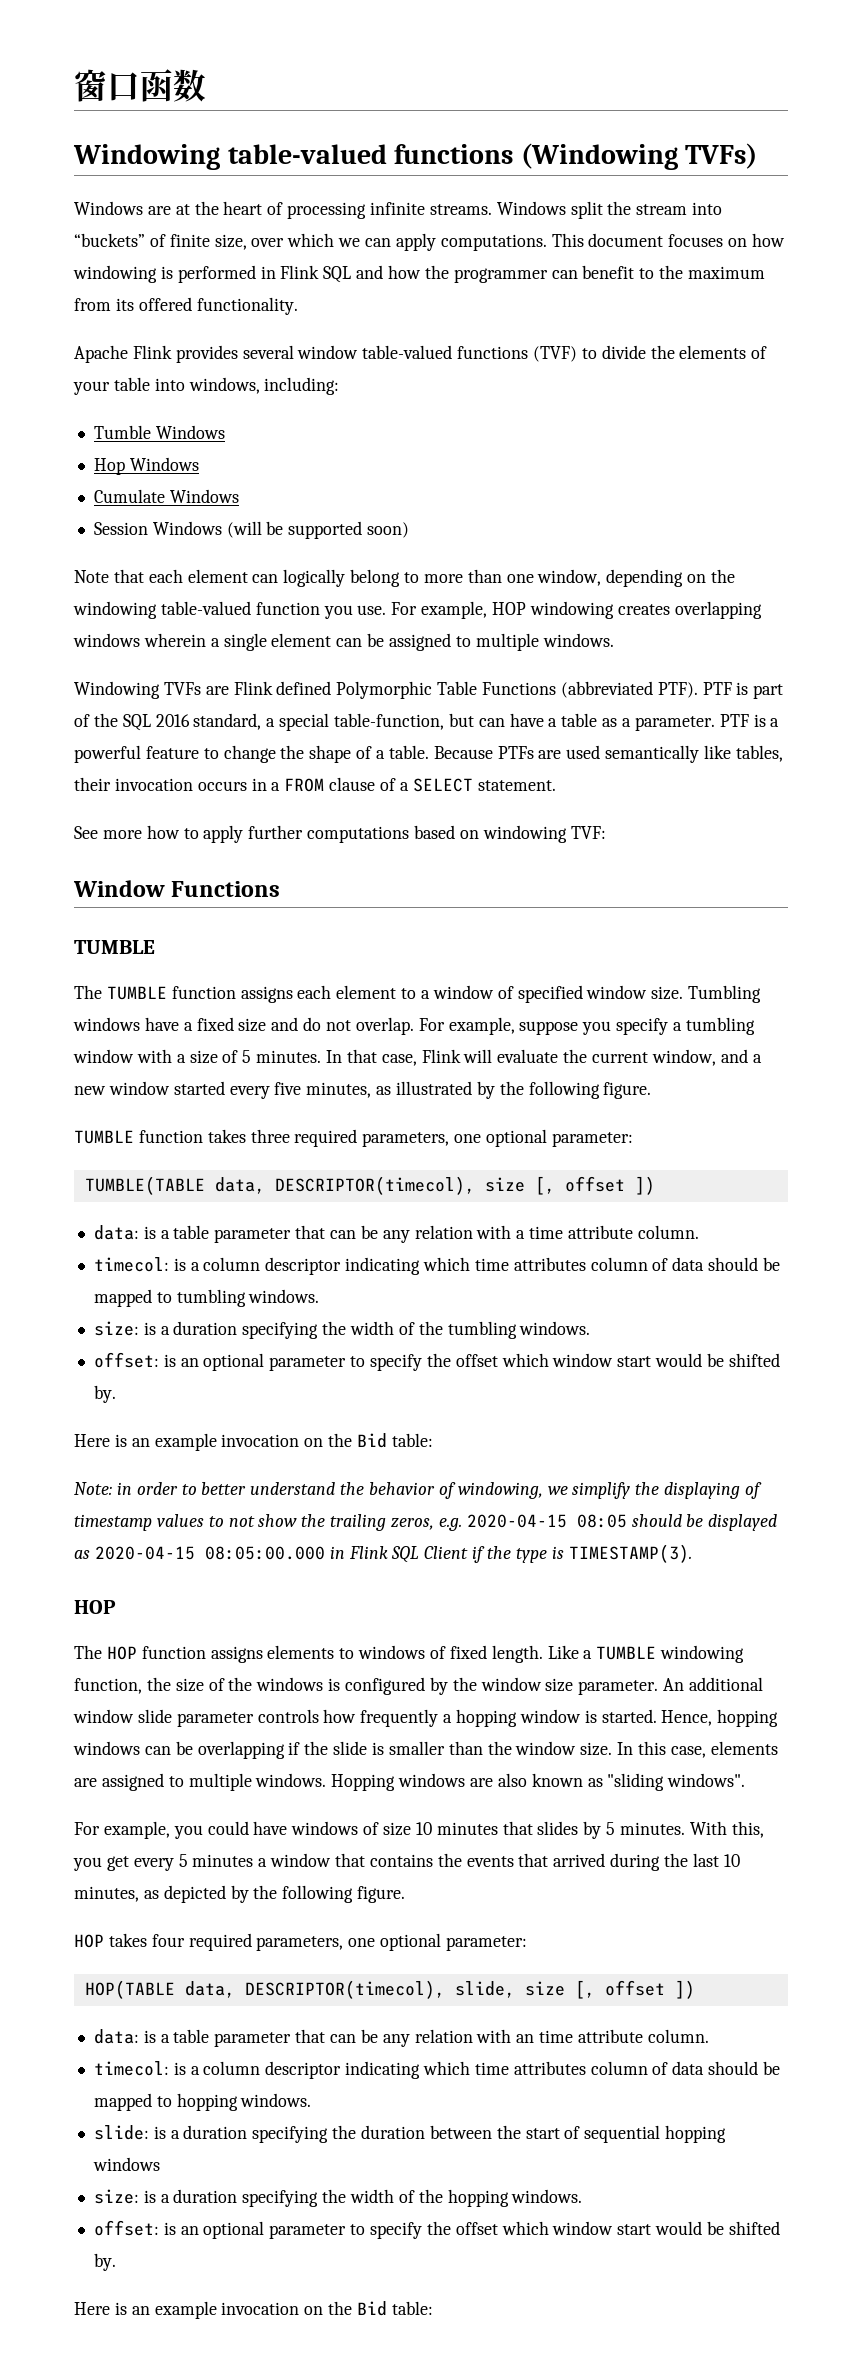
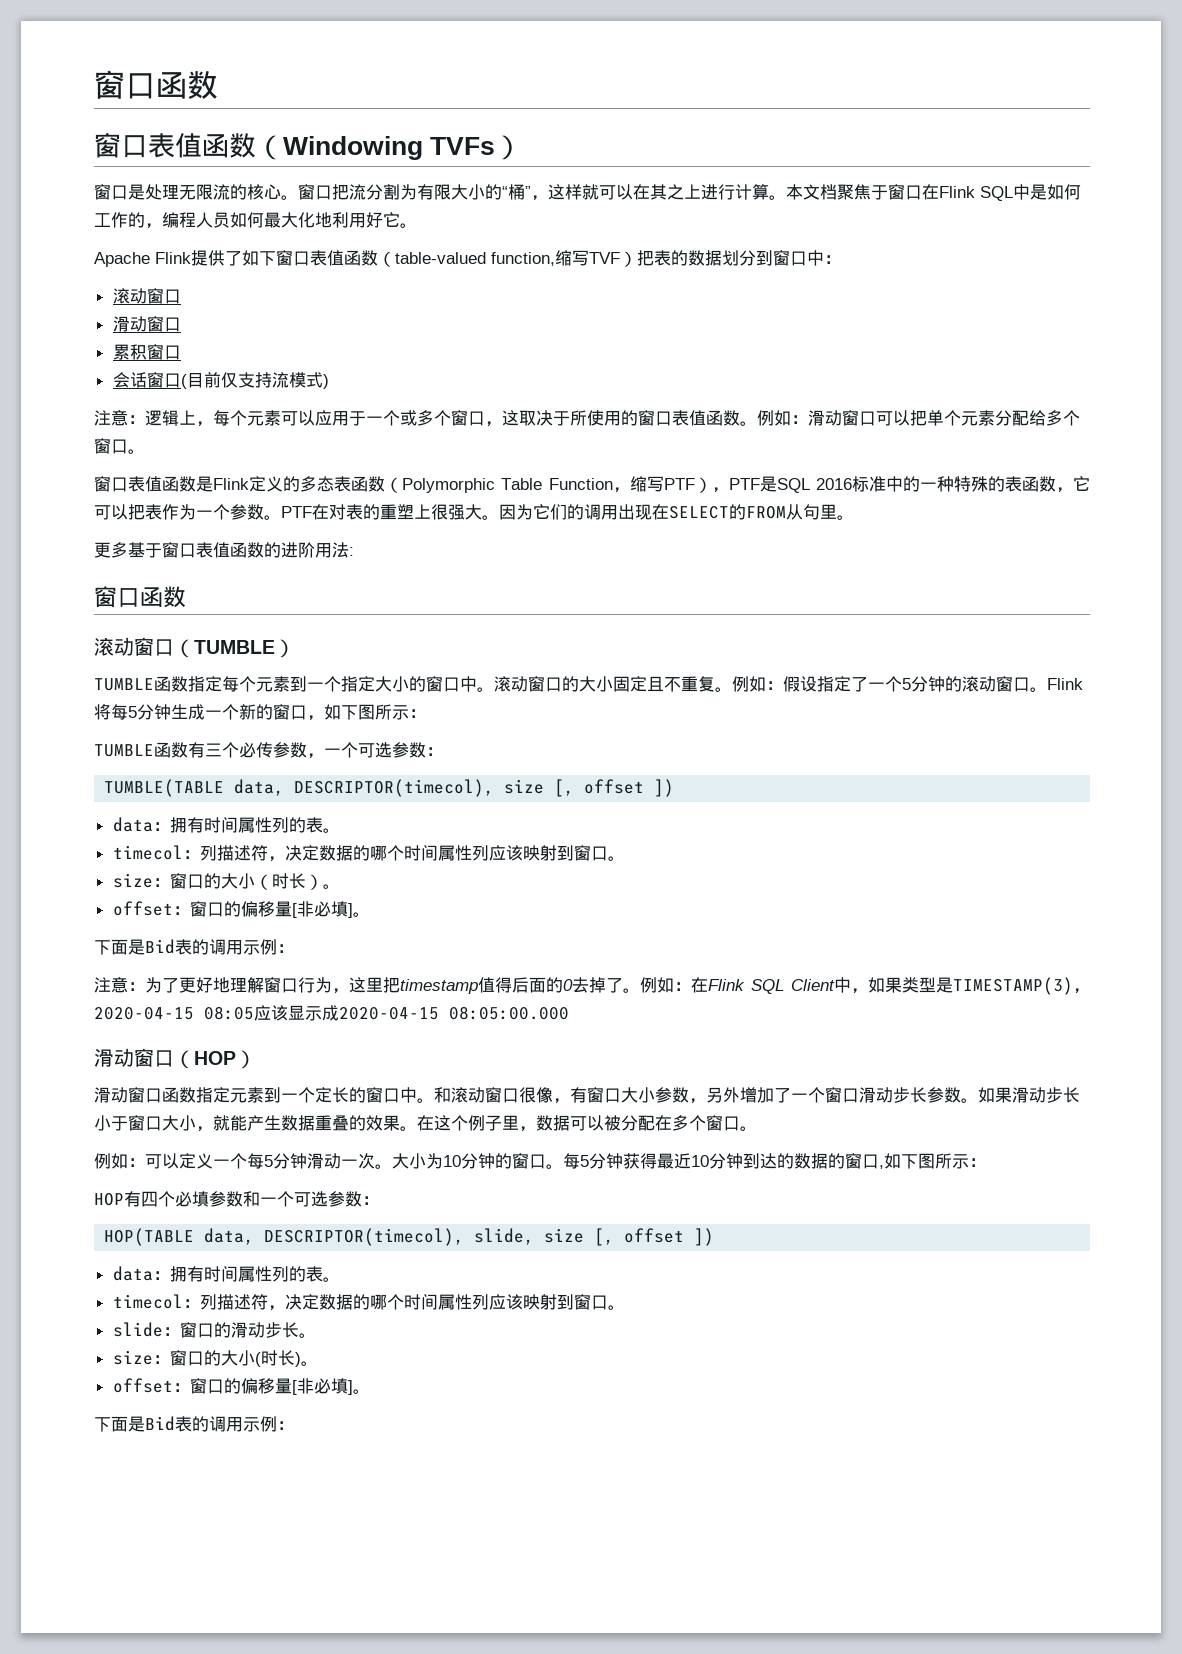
[74,69,206,102] [73,143,758,170] [74,201,723,219] [74,233,786,251] [73,265,766,283] [74,297,298,315] [74,345,768,363] [73,377,340,395] [93,425,225,439] [93,457,199,475] [93,489,239,503] [93,521,410,539] [74,569,736,587] [73,601,762,619] [73,633,614,651] [74,681,784,699] [74,713,780,731] [74,745,783,763] [74,777,556,792] [74,825,606,843] [73,880,281,897] [74,940,155,954] [74,985,762,1003] [73,1017,755,1035] [73,1049,762,1066] [74,1081,652,1099] [74,1129,633,1147] 窗口函数 // Windowing table-valued functions (Windowing TVFs) // Windows are at the heart of processing infinite streams. Windows split the stream into “buckets” of finite size, over which we can apply computations. This document focuses on how windowing is performed in Flink SQL and how the programmer can benefit to the maximum from its offered functionality. // Apache Flink provides several window table-valued functions (TVF) to divide the elements of your table into windows, including: // Tumble Windows // Hop Windows // Cumulate Windows // Session Windows (will be supported soon) // Note that each element can logically belong to more than one window, depending on the windowing table-valued function you use. For example, HOP windowing creates overlapping windows wherein a single element can be assigned to multiple windows. // Windowing TVFs are Flink defined Polymorphic Table Functions (abbreviated PTF). PTF is part of the SQL 2016 standard, a special table-function, but can have a table as a parameter. PTF is a powerful feature to change the shape of a table. Because PTFs are used semantically like tables, their invocation occurs in a FROM clause of a SELECT statement. // See more how to apply further computations based on windowing TVF: // Window Functions // TUMBLE // The TUMBLE function assigns each element to a window of specified window size. Tumbling windows have a fixed size and do not overlap. For example, suppose you specify a tumbling window with a size of 5 minutes. In that case, Flink will evaluate the current window, and a new window started every five minutes, as illustrated by the following figure. // TUMBLE function takes three required parameters, one optional parameter: -> [94,70,218,99] [94,132,523,160] [94,184,1081,201] [94,212,417,229] [94,250,841,267] [112,288,181,304] [112,316,181,332] [112,344,181,360] [112,372,329,389] [94,410,1080,427] [94,438,145,454] [94,476,1090,493] [94,504,854,520] [94,542,354,558] [94,586,186,608] [94,637,295,658] [94,676,1083,692] [94,704,426,721] [94,742,443,759] 窗口函数 // 窗口表值函数（Windowing TVFs） // 窗口是处理无限流的核心。窗口把流分割为有限大小的“桶”，这样就可以在其之上进行计算。本文档聚焦于窗口在Flink SQL中是如何工作的，编程人员如何最大化地利用好它。 // Apache Flink提供了如下窗口表值函数（table-valued function,缩写TVF）把表的数据划分到窗口中： // 滚动窗口 // 滑动窗口 // 累积窗口 // 会话窗口(目前仅支持流模式) // 注意：逻辑上，每个元素可以应用于一个或多个窗口，这取决于所使用的窗口表值函数。例如：滑动窗口可以把单个元素分配给多个窗口。 // 窗口表值函数是Flink定义的多态表函数（Polymorphic Table Function，缩写PTF），PTF是SQL 2016标准中的一种特殊的表函数，它可以把表作为一个参数。PTF在对表的重塑上很强大。因为它们的调用出现在SELECT的FROM从句里。 // 更多基于窗口表值函数的进阶用法: // 窗口函数 // 滚动窗口（TUMBLE） // TUMBLE函数指定每个元素到一个指定大小的窗口中。滚动窗口的大小固定且不重复。例如：假设指定了一个5分钟的滚动窗口。Flink将每5分钟生成一个新的窗口，如下图所示： // TUMBLE函数有三个必传参数，一个可选参数：
[93,1225,699,1243] [93,1257,780,1275] [93,1289,320,1307] [93,1321,591,1339] [93,1352,780,1371] [93,1385,116,1403] [74,1433,433,1451] [74,1482,763,1499] [74,1514,778,1531] [74,1544,692,1563] [74,1600,116,1614] [74,1645,745,1663] [74,1677,764,1695] [73,1709,779,1727] [73,1741,778,1759] [74,1773,746,1791] [74,1821,764,1839] [73,1853,740,1871] [74,1885,406,1903] [74,1933,528,1951] data: is a table parameter that can be any relation with a time attribute column. // timecol: is a column descriptor indicating which time attributes column of data should be mapped to tumbling windows. // size: is a duration specifying the width of the tumbling windows. // offset: is an optional parameter to specify the offset which window start would be shifted by. // Here is an example invocation on the Bid table: // Note: in order to better understand the behavior of windowing, we simplify the displaying of timestamp values to not show the trailing zeros, e.g. 2020-04-15 08:05 should be displayed as 2020-04-15 08:05:00.000 in Flink SQL Client if the type is TIMESTAMP(3). // HOP // The HOP function assigns elements to windows of fixed length. Like a TUMBLE windowing function, the size of the windows is configured by the window size parameter. An additional window slide parameter controls how frequently a hopping window is started. Hence, hopping windows can be overlapping if the slide is smaller than the window size. In this case, elements are assigned to multiple windows. Hopping windows are also known as "sliding windows". // For example, you could have windows of size 10 minutes that slides by 5 minutes. With this, you get every 5 minutes a window that contains the events that arrived during the last 10 minutes, as depicted by the following figure. // HOP takes four required parameters, one optional parameter: -> [112,817,340,833] [112,845,625,862] [112,873,340,890] [112,901,370,918] [94,939,294,955] [94,977,1090,995] [94,1005,569,1021] [94,1048,256,1069] [94,1087,1080,1104] [94,1115,757,1132] [94,1153,986,1169] [94,1191,379,1207] data：拥有时间属性列的表。 // timecol：列描述符，决定数据的哪个时间属性列应该映射到窗口。 // size：窗口的大小（时长）。 // offset：窗口的偏移量[非必填]。 // 下面是Bid表的调用示例： // 注意：为了更好地理解窗口行为，这里把timestamp值得后面的0去掉了。例如：在Flink SQL Client中，如果类型是TIMESTAMP(3)，2020-04-15 08:05应该显示成2020-04-15 08:05:00.000 // 滑动窗口（HOP） // 滑动窗口函数指定元素到一个定长的窗口中。和滚动窗口很像，有窗口大小参数，另外增加了一个窗口滑动步长参数。如果滑动步长小于窗口大小，就能产生数据重叠的效果。在这个例子里，数据可以被分配在多个窗口。 // 例如：可以定义一个每5分钟滑动一次。大小为10分钟的窗口。每5分钟获得最近10分钟到达的数据的窗口,如下图所示： // HOP有四个必填参数和一个可选参数：
[93,2029,709,2047] [93,2061,780,2079] [93,2093,312,2111] [93,2125,727,2143] [92,2157,160,2171] [93,2189,583,2207] [93,2220,780,2239] [93,2253,116,2271] [74,2301,433,2319] data: is a table parameter that can be any relation with an time attribute column. // timecol: is a column descriptor indicating which time attributes column of data should be mapped to hopping windows. // slide: is a duration specifying the duration between the start of sequential hopping windows // size: is a duration specifying the width of the hopping windows. // offset: is an optional parameter to specify the offset which window start would be shifted by. // Here is an example invocation on the Bid table: -> [112,1266,340,1282] [112,1294,625,1311] [112,1322,316,1338] [112,1350,318,1367] [112,1378,370,1395] [94,1416,294,1432] data：拥有时间属性列的表。 // timecol：列描述符，决定数据的哪个时间属性列应该映射到窗口。 // slide：窗口的滑动步长。 // size：窗口的大小(时长)。 // offset：窗口的偏移量[非必填]。 // 下面是Bid表的调用示例：

